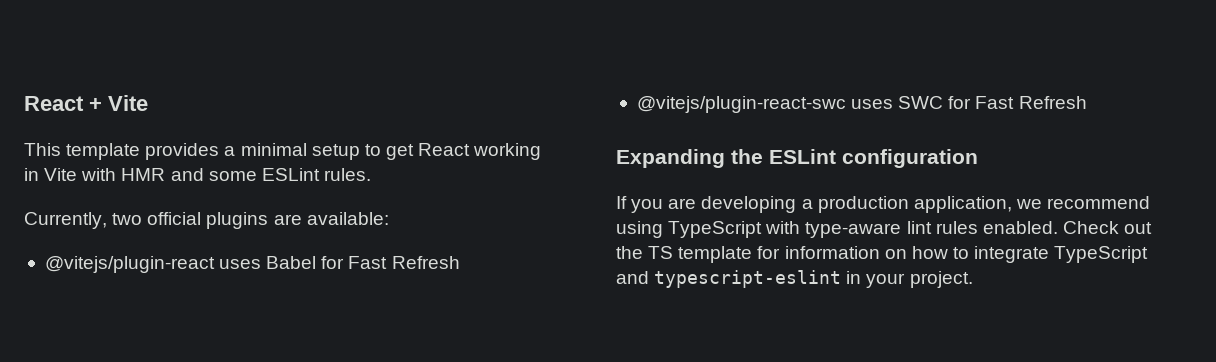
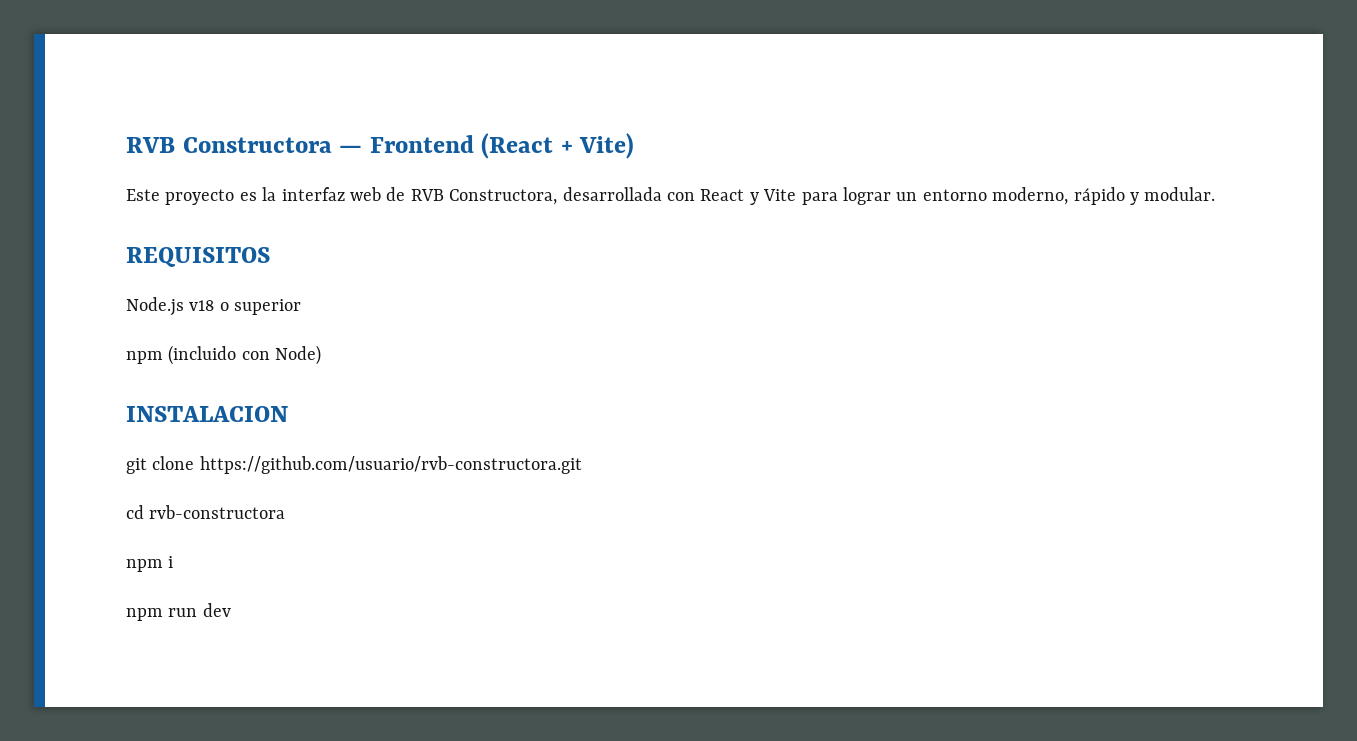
[24,95,148,111] [24,143,542,160] [24,168,371,181] [24,212,389,229] [44,256,460,273] [636,96,1087,113] [616,149,978,168] [616,196,1151,213] [616,221,1153,238] [616,246,1149,263] [616,270,973,288] React + Vite // This template provides a minimal setup to get React working in Vite with HMR and some ESLint rules. // Currently, two official plugins are available: // @vitejs/plugin-react uses Babel for Fast Refresh // @vitejs/plugin-react-swc uses SWC for Fast Refresh // Expanding the ESLint configuration // If you are developing a production application, we recommend using TypeScript with type-aware lint rules enabled. Check out the TS template for information on how to integrate TypeScript and typescript-eslint in your project. -> [126,133,635,159] [126,187,1216,205] [126,247,270,267] [126,297,302,316] [126,345,322,365] [126,406,288,422] [126,456,582,474] [126,505,286,519] [126,556,174,572] [126,603,231,621] RVB Constructora — Frontend (React + Vite) // Este proyecto es la interfaz web de RVB Constructora, desarrollada con React y Vite para lograr un entorno moderno, rápido y modular. // REQUISITOS // Node.js v18 o superior // npm (incluido con Node) // INSTALACION // git clone https://github.com/usuario/rvb-constructora.git // cd rvb-constructora // npm i // npm run dev

